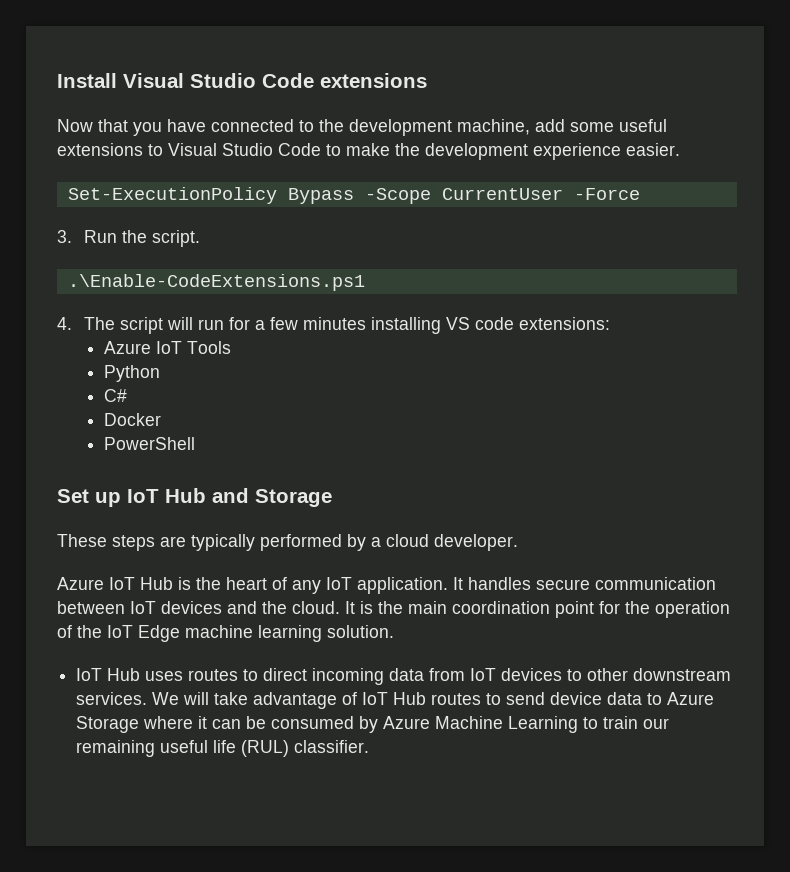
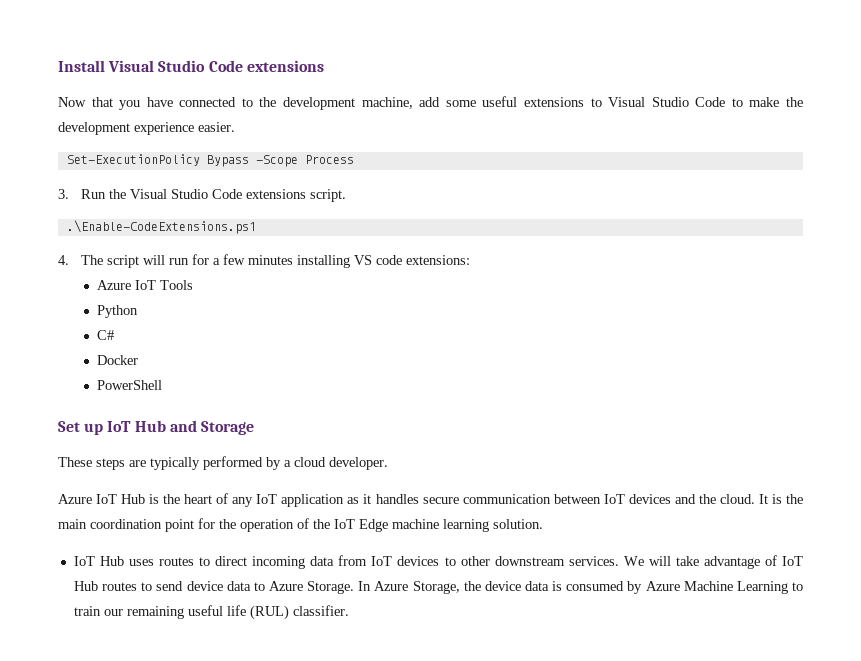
[441,188,640,200] CurrentUser -Force -> [304,155,354,164] Process
(148, 236) none -> [130,189,307,199] Visual Studio Code extensions
[357,577,463,594] application. It -> [281,494,372,507] application as it
[76,716,267,733] Storage where it can be -> [307,581,563,594] Storage. In Azure Storage, the device data is

